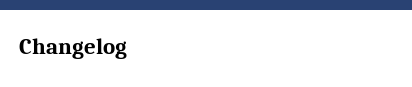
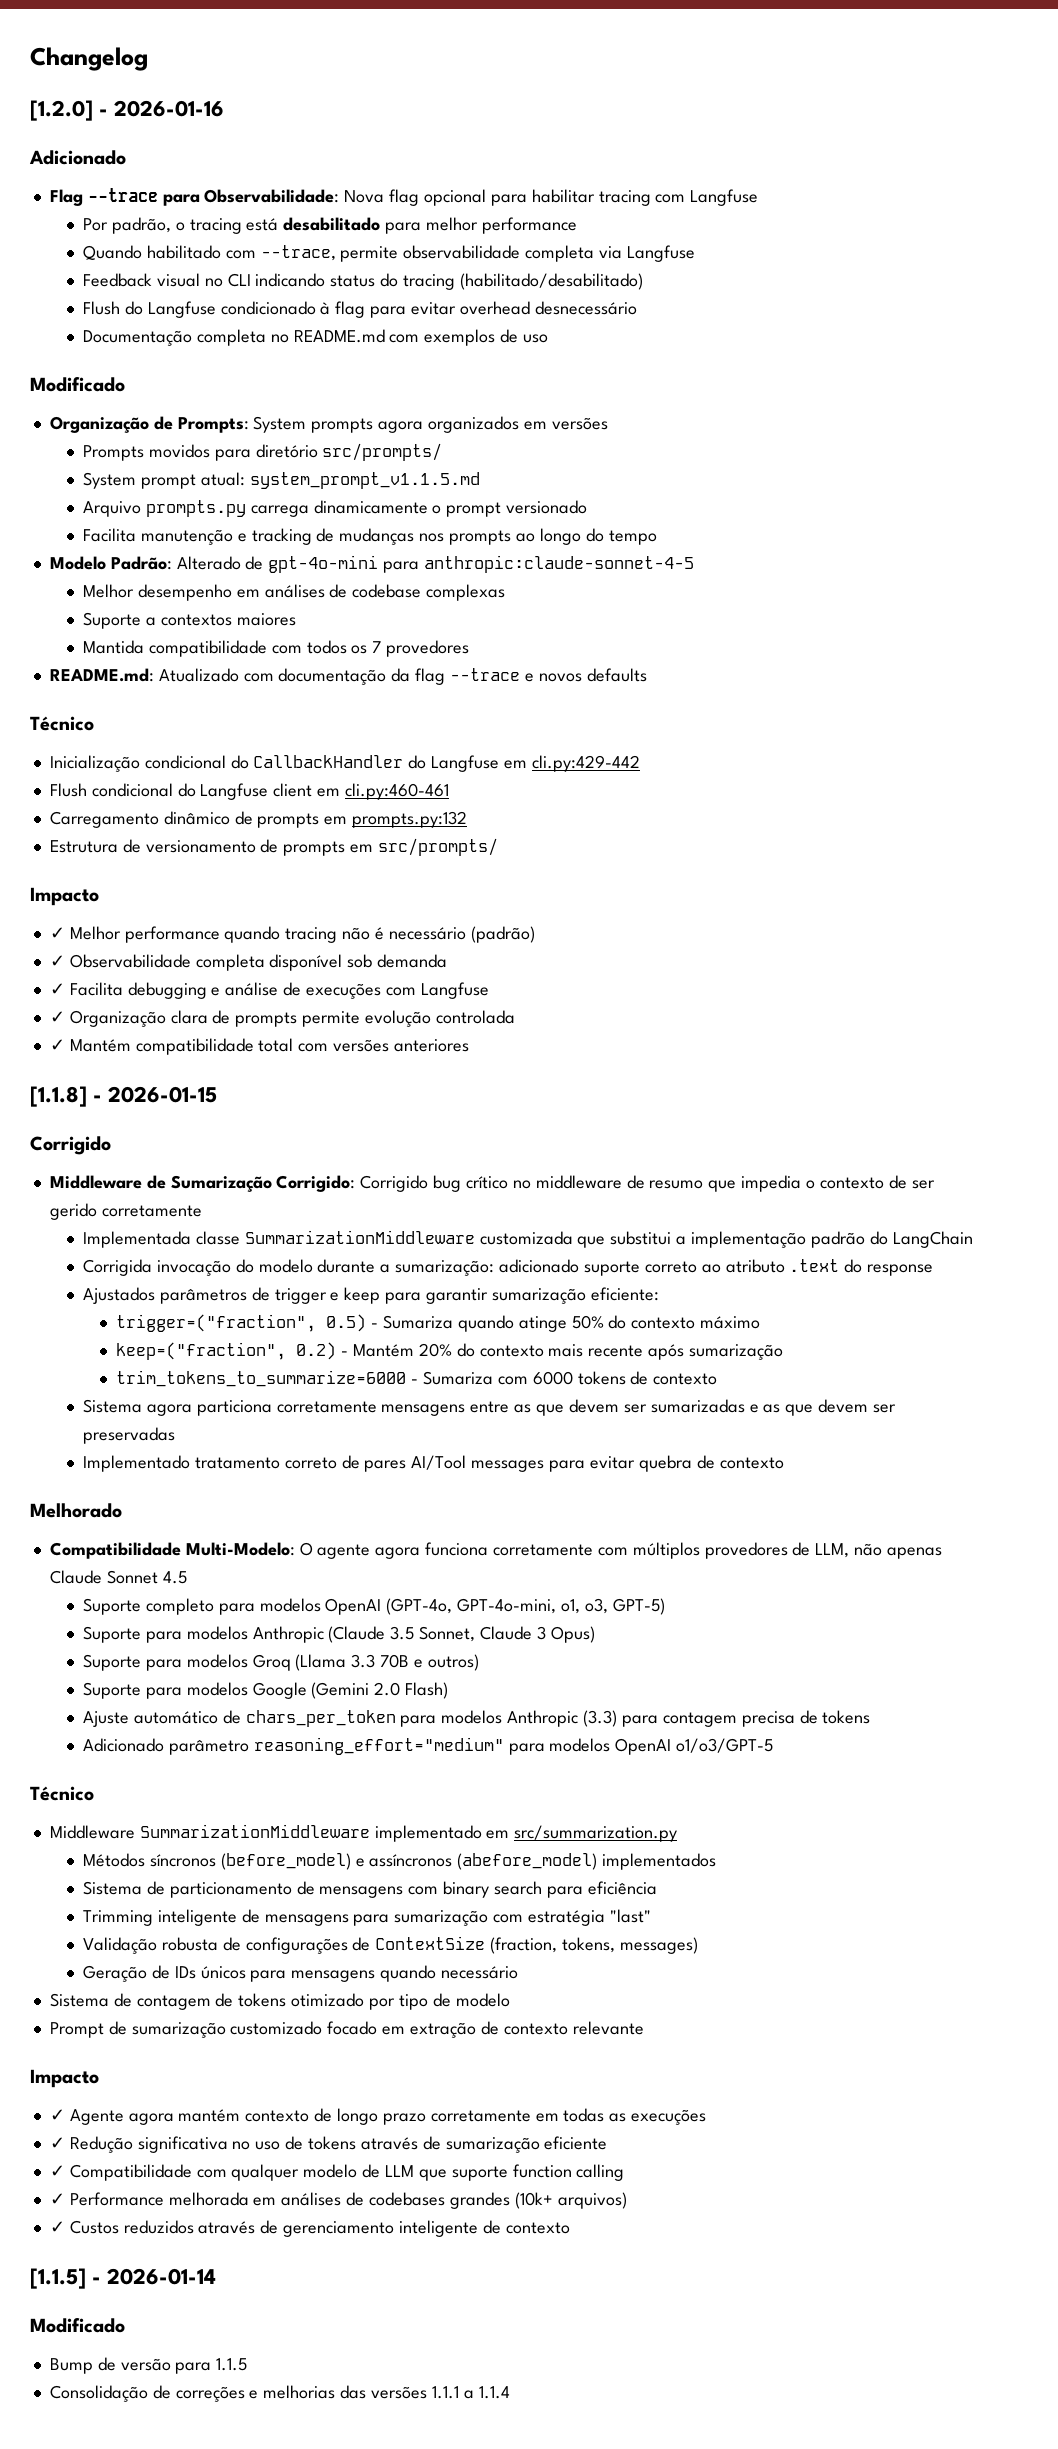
(127, 48) none -> [30,100,225,121] [29,150,126,165] [49,188,759,206] [83,217,577,234] [83,245,695,262] [83,273,643,290] [83,301,637,318] [83,329,549,346] [30,377,125,392] [49,416,608,433] [83,443,443,461] [83,472,480,489] [83,500,588,517] [83,528,657,545] [49,555,694,573] [83,584,506,601] [83,612,296,629] [83,640,470,657] [49,668,647,685] [30,716,94,731] [49,755,640,772] [49,783,449,800] [49,811,468,828] [49,838,498,856] [30,887,99,906] [49,926,535,943] [49,954,448,971] [49,982,489,999] [49,1010,515,1027] [49,1038,469,1055] [30,1086,218,1107] [30,1136,111,1155] [49,1175,935,1192] [49,1203,202,1220] [83,1230,973,1248] [83,1259,934,1276] [83,1287,659,1304] [116,1314,761,1332] [116,1342,784,1360] [116,1370,718,1387] [83,1399,896,1416] [83,1427,176,1444] [83,1455,784,1472] [30,1503,122,1518] [49,1542,942,1559] [49,1570,187,1584] [83,1598,665,1615] [83,1626,595,1643] [83,1654,479,1671] [83,1682,449,1699] [83,1710,871,1727] [83,1737,774,1755] [30,1786,94,1801] [49,1824,678,1842] [83,1853,717,1870] [83,1881,657,1898] [83,1909,651,1926] [83,1936,698,1954] [83,1965,519,1982] [49,1993,510,2010] [49,2021,644,2038] [30,2069,99,2088] [49,2108,707,2125] [49,2136,608,2153] [49,2164,625,2181] [49,2192,627,2209] [49,2220,570,2237] [30,2268,217,2289] [30,2318,125,2333] [49,2357,248,2374] [49,2385,510,2402] // [1.2.0] - 2026-01-16 // Adicionado // Flag --trace para Observabilidade: Nova flag opcional para habilitar tracing com Langfuse // Por padrão, o tracing está desabilitado para melhor performance // Quando habilitado com --trace, permite observabilidade completa via Langfuse // Feedback visual no CLI indicando status do tracing (habilitado/desabilitado) // Flush do Langfuse condicionado à flag para evitar overhead desnecessário // Documentação completa no README.md com exemplos de uso // Modificado // Organização de Prompts: System prompts agora organizados em versões // Prompts movidos para diretório src/prompts/ // System prompt atual: system_prompt_v1.1.5.md // Arquivo prompts.py carrega dinamicamente o prompt versionado // Facilita manutenção e tracking de mudanças nos prompts ao longo do tempo // Modelo Padrão: Alterado de gpt-4o-mini para anthropic:claude-sonnet-4-5 // Melhor desempenho em análises de codebase complexas // Suporte a contextos maiores // Mantida compatibilidade com todos os 7 provedores // README.md: Atualizado com documentação da flag --trace e novos defaults // Técnico // Inicialização condicional do CallbackHandler do Langfuse em cli.py:429-442 // Flush condicional do Langfuse client em cli.py:460-461 // Carregamento dinâmico de prompts em prompts.py:132 // Estrutura de versionamento de prompts em src/prompts/ // Impacto // ✓ Melhor performance quando tracing não é necessário (padrão) // ✓ Observabilidade completa disponível sob demanda // ✓ Facilita debugging e análise de execuções com Langfuse // ✓ Organização clara de prompts permite evolução controlada // ✓ Mantém compatibilidade total com versões anteriores // [1.1.8] - 2026-01-15 // Corrigido // Middleware de Sumarização Corrigido: Corrigido bug crítico no middleware de resumo que impedia o contexto de ser gerido corretamente // Implementada classe SummarizationMiddleware customizada que substitui a implementação padrão do LangChain // Corrigida invocação do modelo durante a sumarização: adicionado suporte correto ao atributo .text do response // Ajustados parâmetros de trigger e keep para garantir sumarização eficiente: // trigger=("fraction", 0.5) - Sumariza quando atinge 50% do contexto máximo // keep=("fraction", 0.2) - Mantém 20% do contexto mais recente após sumarização // trim_tokens_to_summarize=6000 - Sumariza com 6000 tokens de contexto // Sistema agora particiona corretamente mensagens entre as que devem ser sumarizadas e as que devem ser preservadas // Implementado tratamento correto de pares AI/Tool messages para evitar quebra de contexto // Melhorado // Compatibilidade Multi-Modelo: O agente agora funciona corretamente com múltiplos provedores de LLM, não apenas Claude Sonnet 4.5 // Suporte completo para modelos OpenAI (GPT-4o, GPT-4o-mini, o1, o3, GPT-5) // Suporte para modelos Anthropic (Claude 3.5 Sonnet, Claude 3 Opus) // Suporte para modelos Groq (Llama 3.3 70B e outros) // Suporte para modelos Google (Gemini 2.0 Flash) // Ajuste automático de chars_per_token para modelos Anthropic (3.3) para contagem precisa de tokens // Adicionado parâmetro reasoning_effort="medium" para modelos OpenAI o1/o3/GPT-5 // Técnico // Middleware SummarizationMiddleware implementado em src/summarization.py // Métodos síncronos (before_model) e assíncronos (abefore_model) implementados // Sistema de particionamento de mensagens com binary search para eficiência // Trimming inteligente de mensagens para sumarização com estratégia "last" // Validação robusta de configurações de ContextSize (fraction, tokens, messages) // Geração de IDs únicos para mensagens quando necessário // Sistema de contagem de tokens otimizado por tipo de modelo // Prompt de sumarização customizado focado em extração de contexto relevante // Impacto // ✓ Agente agora mantém contexto de longo prazo corretamente em todas as execuções // ✓ Redução significativa no uso de tokens através de sumarização eficiente // ✓ Compatibilidade com qualquer modelo de LLM que suporte function calling // ✓ Performance melhorada em análises de codebases grandes (10k+ arquivos) // ✓ Custos reduzidos através de gerenciamento inteligente de contexto // [1.1.5] - 2026-01-14 // Modificado // Bump de versão para 1.1.5 // Consolidação de correções e melhorias das versões 1.1.1 a 1.1.4

